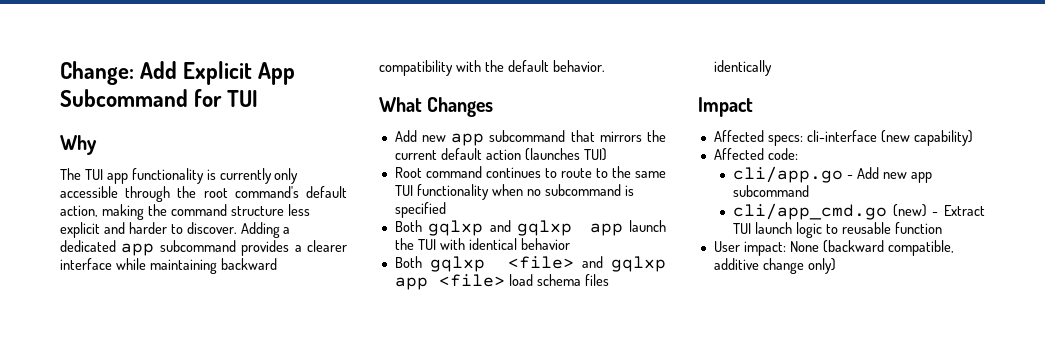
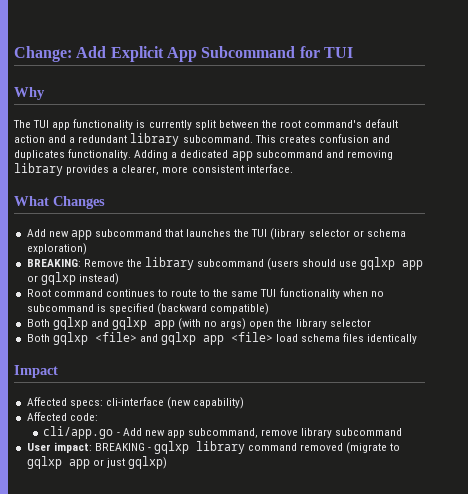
[274,168,299,184] [60,186,171,202] only accessible through -> [194,120,259,130] split between
[60,204,310,220] [60,222,237,238] action, making the command structure less explicit and harder to discover. -> [14,133,390,146] [14,149,132,160] action and a redundant library subcommand. This creates confusion and duplicates functionality.
[241,240,347,256] [60,258,277,274] [379,60,605,76] provides a clearer interface while maintaining backward compatibility with the default behavior. -> [325,150,393,160] [14,163,293,176] and removing library provides a clearer, more consistent interface.
[599,130,666,142] [394,148,607,161] mirrors the current default action (launches TUI) -> [186,228,406,240] [26,243,87,255] [26,257,424,270] [26,272,119,285] launches the TUI (library selector or schema exploration) // BREAKING: Remove the library subcommand (users should use gqlxp app or gqlxp instead)
(446, 210) none -> [156,303,270,315] (backward compatible)
[629,220,666,232] [394,238,570,250] launch the TUI with identical behavior -> [178,318,371,330] (with no args) open the library selector
[733,185,810,197] [733,203,985,220] [733,222,942,238] [713,240,954,256] [713,258,836,274] subcommand // cli/app_cmd.go (new) - Extract TUI launch logic to reusable function // User impact: None (backward compatible, additive change only) -> [187,428,403,438] [26,441,401,454] [26,456,167,469] subcommand, remove library subcommand // User impact: BREAKING - gqlxp library command removed (migrate to gqlxp app or just gqlxp)

